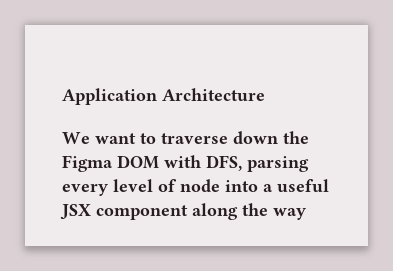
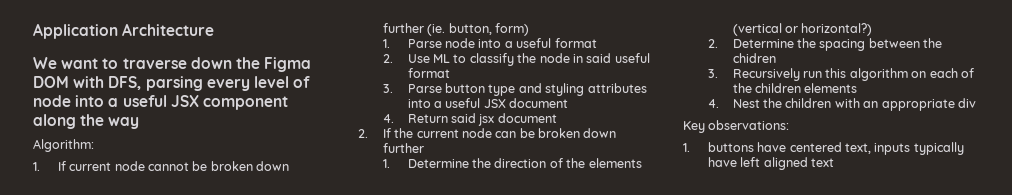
(306, 214) none -> [33,139,94,152] [33,161,290,171] [382,23,529,36] [382,38,597,48] [382,53,650,66] [407,68,450,78] [382,83,647,96] [407,98,569,108] [382,113,557,126] [358,128,617,138] [382,143,424,153] [382,158,642,168] [732,23,873,36] [707,38,943,51] [732,53,776,63] [707,68,974,81] [732,83,858,93] [707,98,976,111] [683,120,790,133] [683,142,964,155] [707,157,834,170] // Algorithm: // 1. If current node cannot be broken down further (ie. button, form) // 1. Parse node into a useful format // 2. Use ML to classify the node in said useful format // 3. Parse button type and styling attributes into a useful JSX document // 4. Return said jsx document // 2. If the current node can be broken down further // 1. Determine the direction of the elements (vertical or horizontal?) // 2. Determine the spacing between the chidren // 3. Recursively run this algorithm on each of the children elements // 4. Nest the children with an appropriate div // Key observations: // 1. buttons have centered text, inputs typically have left aligned text

